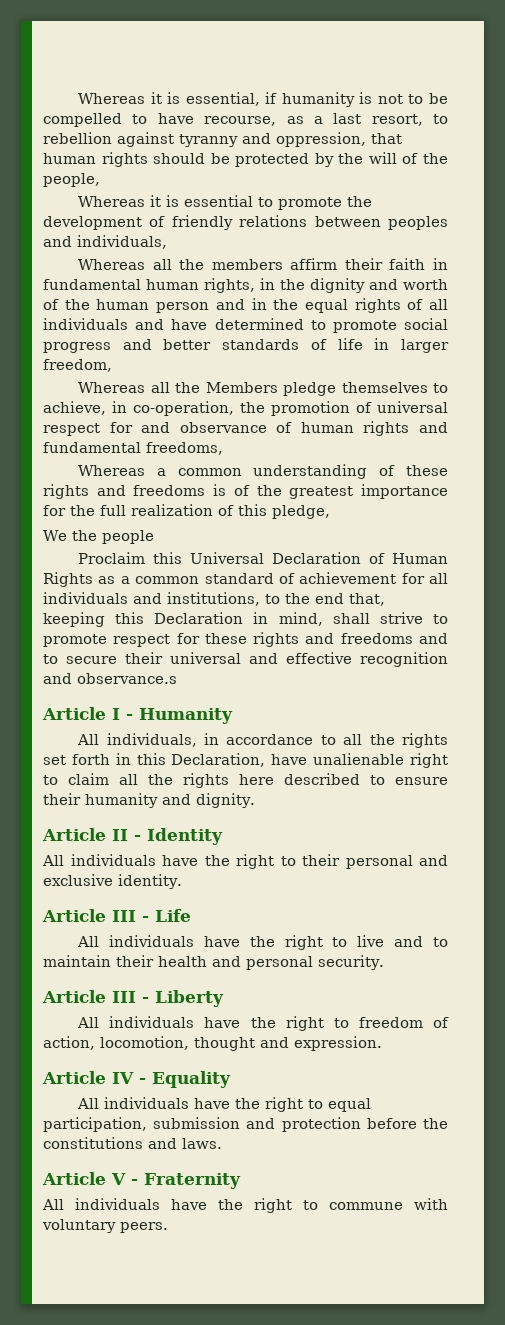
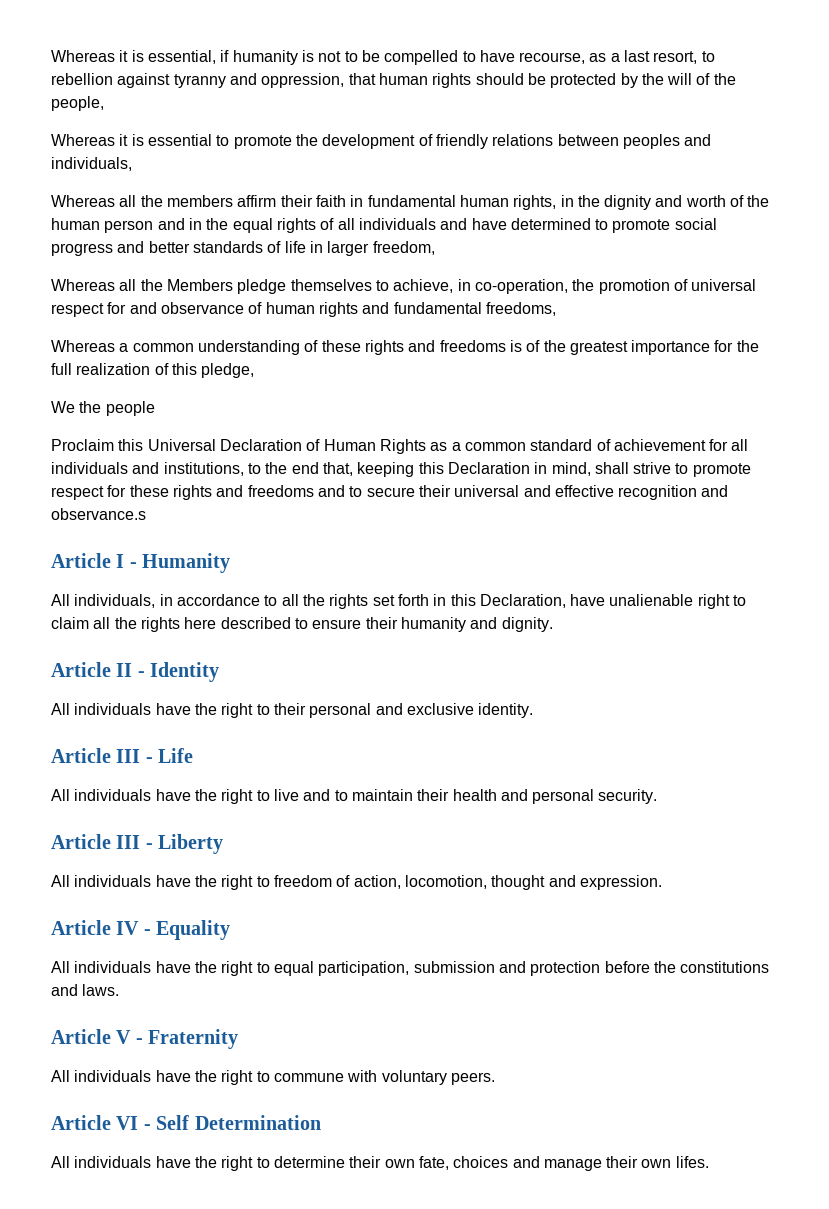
(168, 1227) none -> [51,1115,321,1130] [51,1156,709,1171] // Article VI - Self Determination // All individuals have the right to determine their own fate, choices and manage their own lifes.

